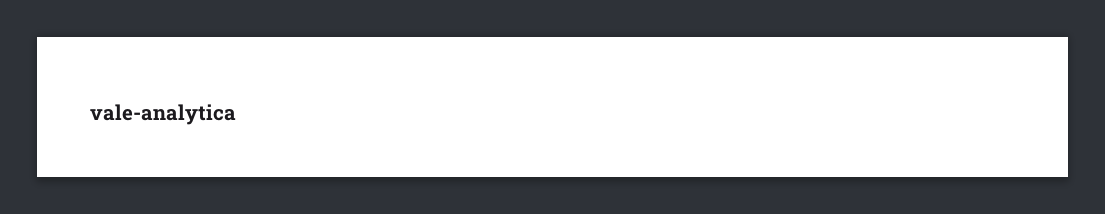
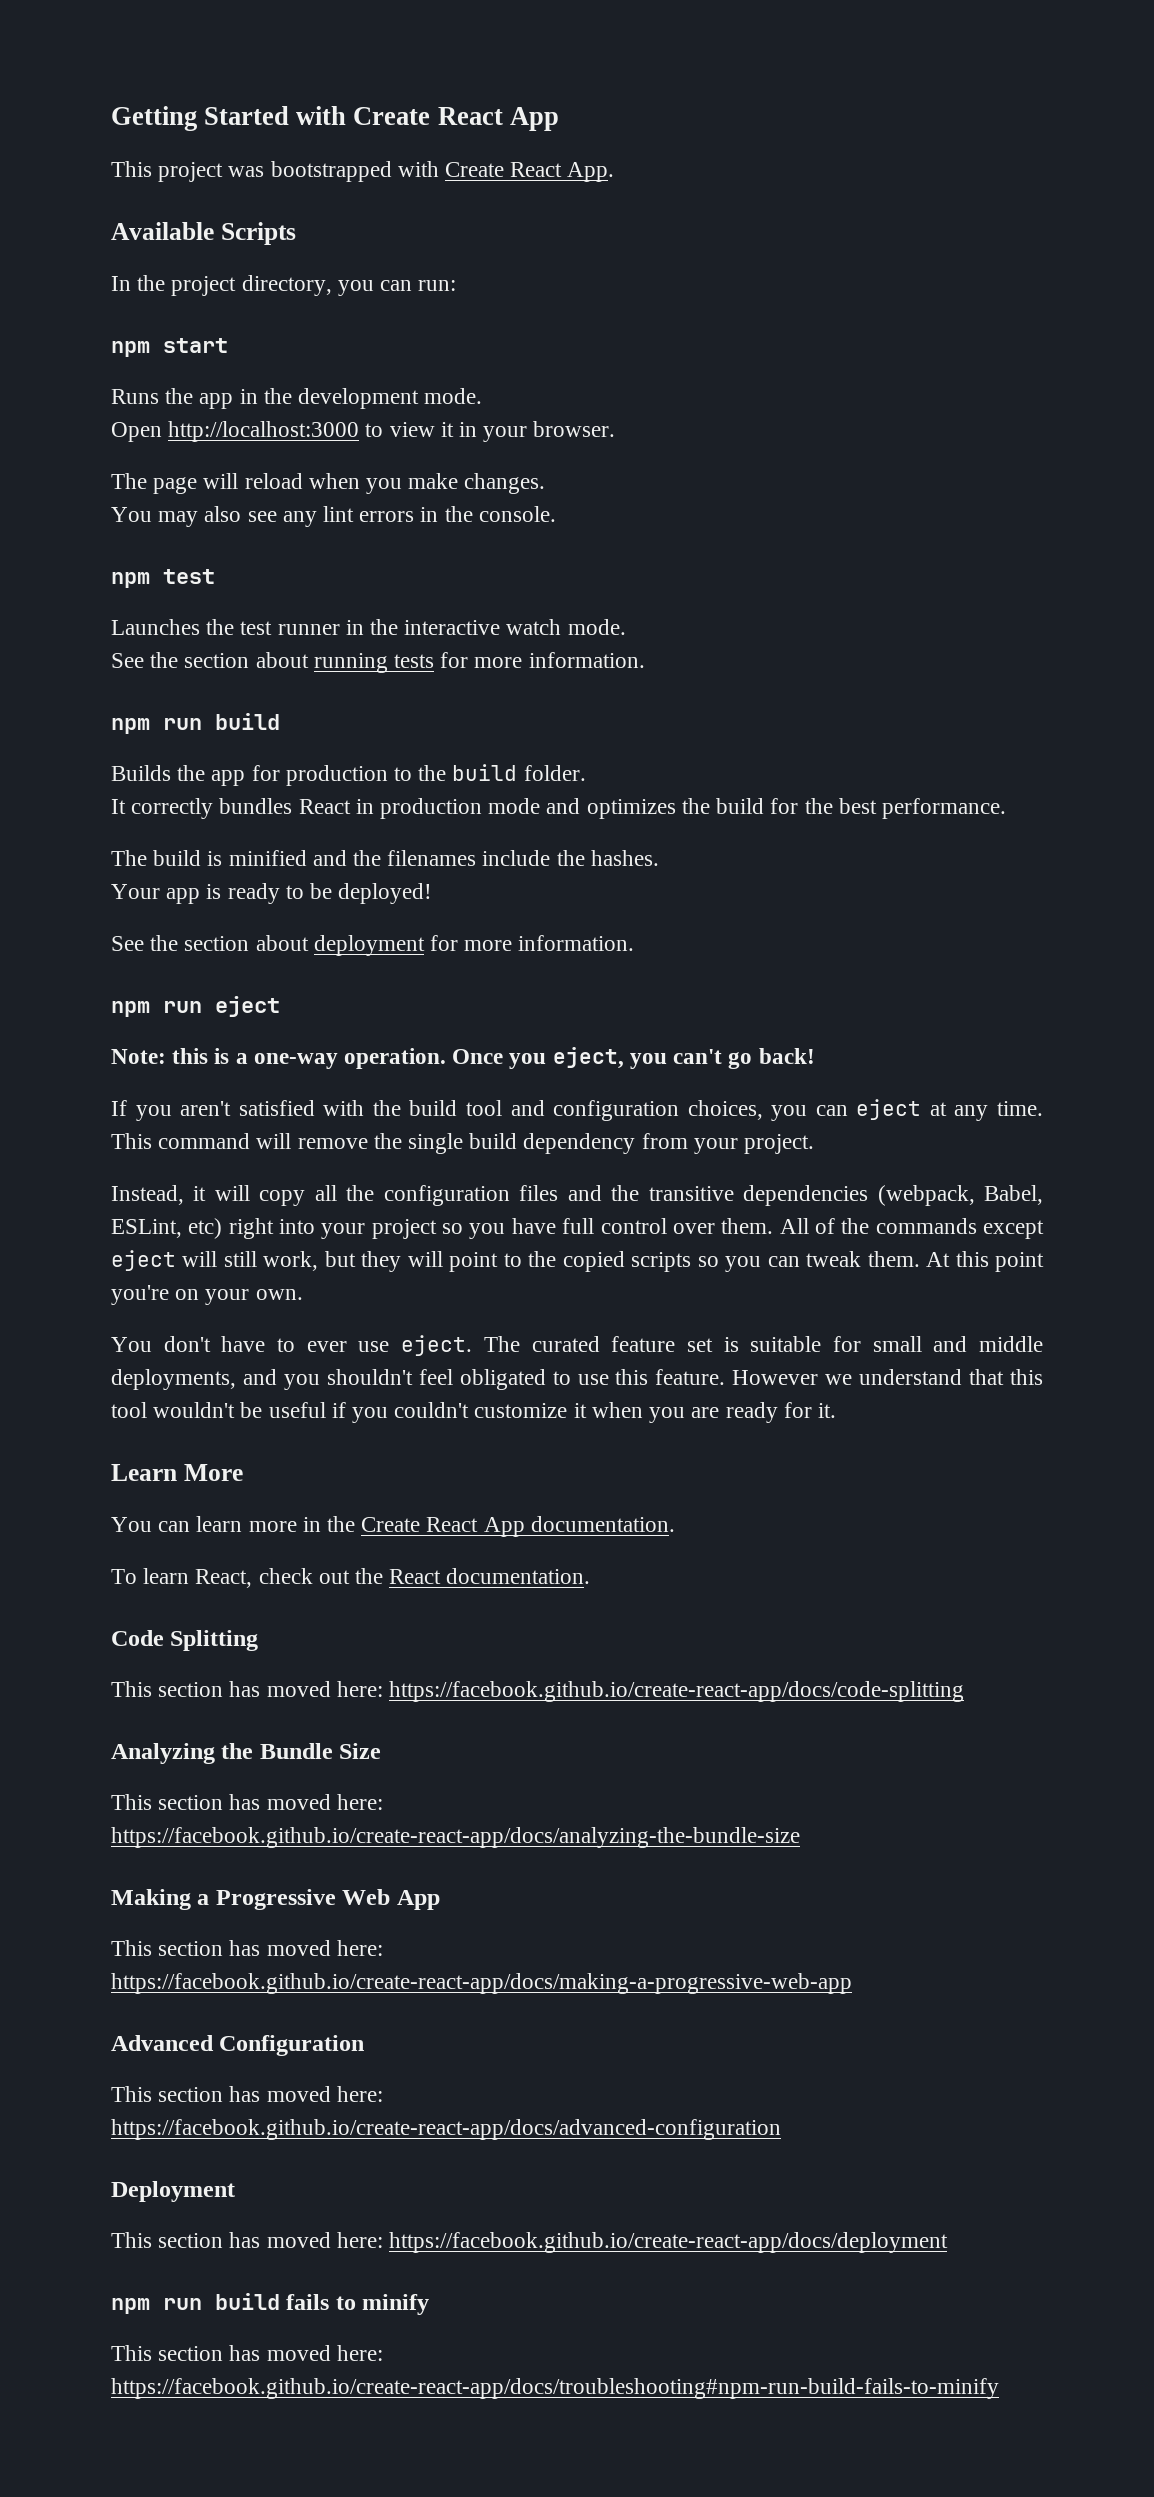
[90,104,236,125] vale-analytica -> [111,106,559,131] [111,161,615,182] [111,222,296,245] [111,275,457,296] [111,338,228,357] [111,388,483,409] [111,421,616,442] [111,473,546,494] [111,506,556,527] [111,569,215,588] [111,619,626,635] [111,652,645,673] [111,713,280,734] [111,764,586,786] [111,798,1006,819] [111,850,659,866] [111,883,433,904] [111,935,635,956] [111,996,280,1017] [111,1047,815,1069] [111,1099,1043,1121] [111,1133,815,1154] [111,1185,1043,1206] [111,1218,1045,1239] [111,1250,1045,1272] [111,1285,303,1305] [111,1335,1043,1356] [111,1369,1043,1390] [111,1402,836,1423] [111,1464,243,1481] [111,1516,675,1537] [111,1568,591,1588] [111,1630,259,1651] [111,1681,965,1702] [111,1743,382,1764] [111,1794,383,1810] [111,1827,800,1848] [111,1889,440,1910] [111,1940,383,1956] [111,1973,852,1994] [111,2035,365,2056] [111,2086,383,2102] [111,2119,781,2140] [111,2181,235,2202] [111,2232,949,2253] [111,2293,430,2315] [111,2345,383,2361] [111,2378,999,2399] Getting Started with Create React App // This project was bootstrapped with Create React App. // Available Scripts // In the project directory, you can run: // npm start // Runs the app in the development mode. // Open http://localhost:3000 to view it in your browser. // The page will reload when you make changes. // You may also see any lint errors in the console. // npm test // Launches the test runner in the interactive watch mode. // See the section about running tests for more information. // npm run build // Builds the app for production to the build folder. // It correctly bundles React in production mode and optimizes the build for the best performance. // The build is minified and the filenames include the hashes. // Your app is ready to be deployed! // See the section about deployment for more information. // npm run eject // Note: this is a one-way operation. Once you eject, you can't go back! // If you aren't satisfied with the build tool and configuration choices, you can eject at any time. This command will remove the single build dependency from your project. // Instead, it will copy all the configuration files and the transitive dependencies (webpack, Babel, ESLint, etc) right into your project so you have full control over them. All of the commands except eject will still work, but they will point to the copied scripts so you can tweak them. At this point you're on your own. // You don't have to ever use eject. The curated feature set is suitable for small and middle deployments, and you shouldn't feel obligated to use this feature. However we understand that this tool wouldn't be useful if you couldn't customize it when you are ready for it. // Learn More // You can learn more in the Create React App documentation. // To learn React, check out the React documentation. // Code Splitting // This section has moved here: https://facebook.github.io/create-react-app/docs/code-splitting // Analyzing the Bundle Size // This section has moved here: https://facebook.github.io/create-react-app/docs/analyzing-the-bundle-size // Making a Progressive Web App // This section has moved here: https://facebook.github.io/create-react-app/docs/making-a-progressive-web-app // Advanced Configuration // This section has moved here: https://facebook.github.io/create-react-app/docs/advanced-configuration // Deployment // This section has moved here: https://facebook.github.io/create-react-app/docs/deployment // npm run build fails to minify // This section has moved here: https://facebook.github.io/create-react-app/docs/troubleshooting#npm-run-build-fails-to-minify

